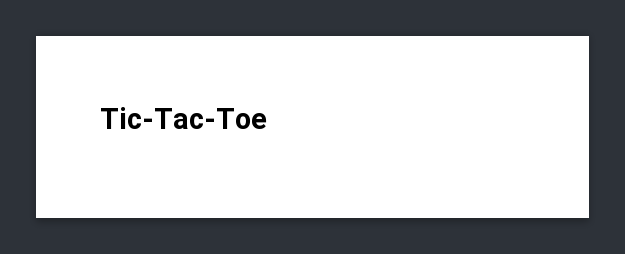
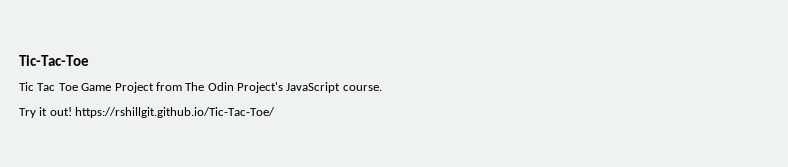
(267, 118) none -> [19,82,382,93] [19,107,276,118] // Tic Tac Toe Game Project from The Odin Project's JavaScript course. // Try it out! https://rshillgit.github.io/Tic-Tac-Toe/

